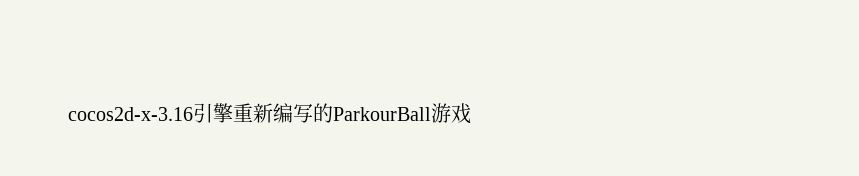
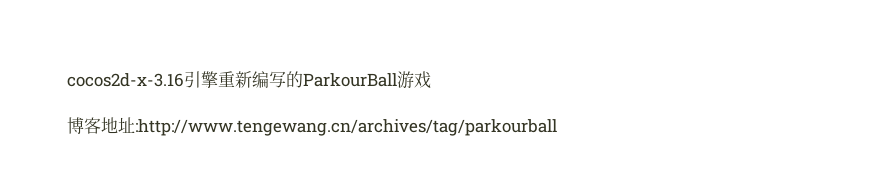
(471, 113) none -> [67,117,557,136] // 博客地址:http://www.tengewang.cn/archives/tag/parkourball

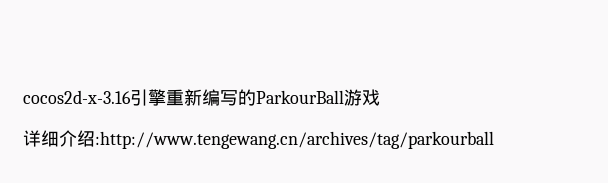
[67,117,135,134] 博客地址 -> [23,130,95,147] 详细介绍

